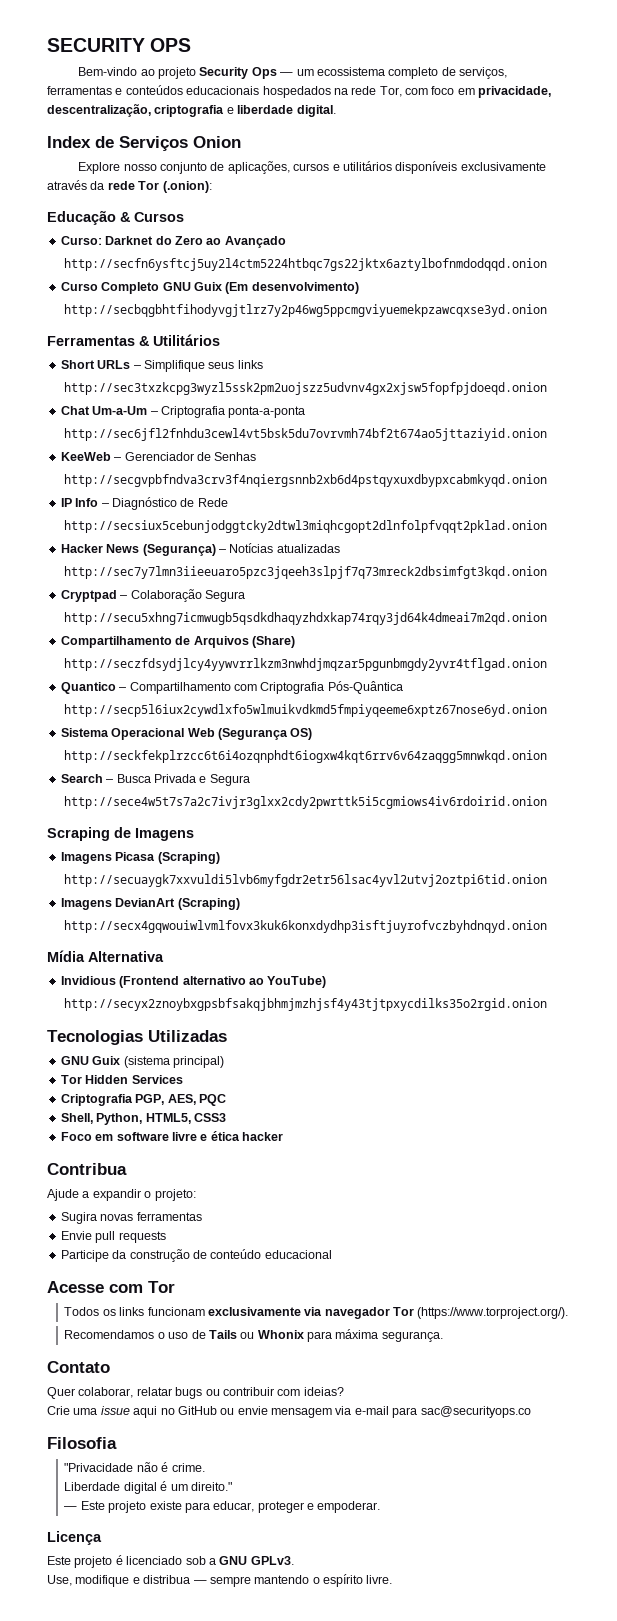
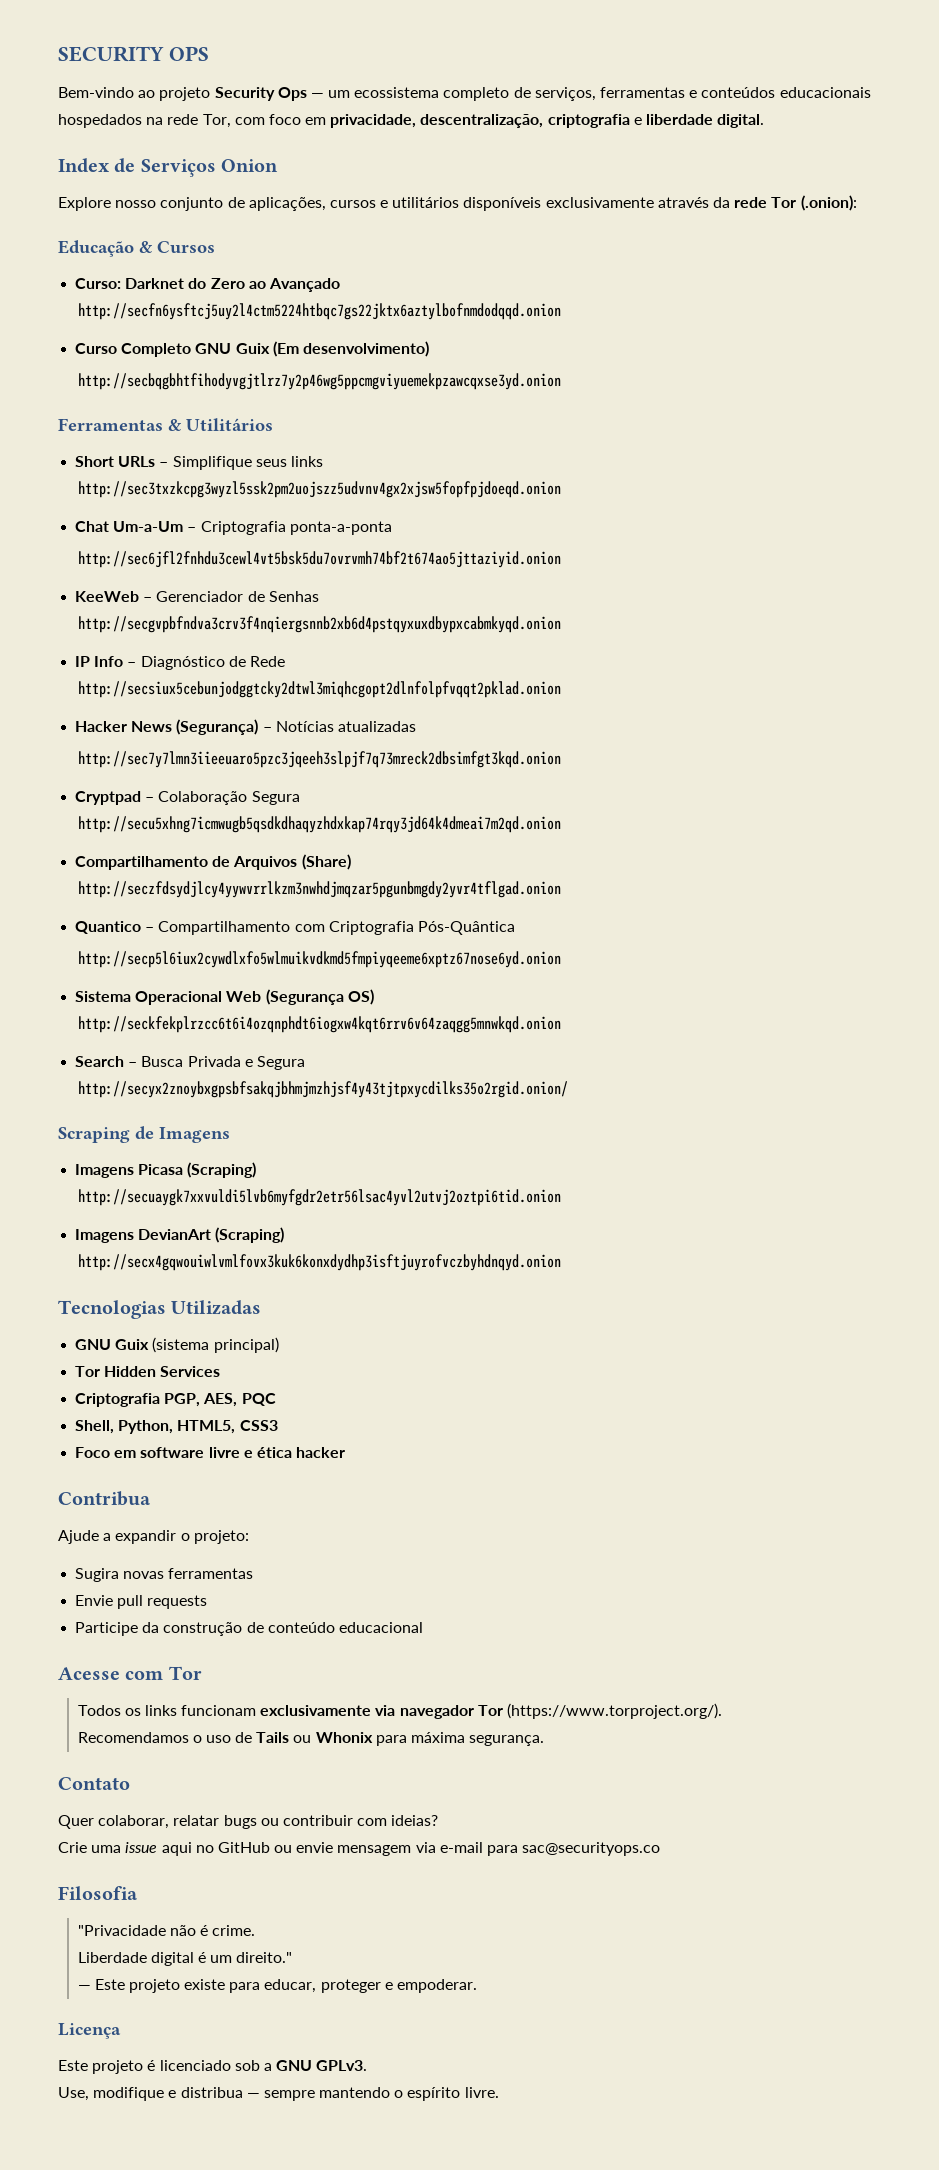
[64,796,548,809] http://sece4w5t7s7a2c7ivjr3glxx2cdy2pwrttk5i5cgmiows4iv6rdoirid.onion -> [77,1081,568,1098] http://secyx2znoybxgpsbfsakqjbhmjmzhjsf4y43tjtpxycdilks35o2rgid.onion/
[47,950,164,962] [60,976,327,988] [64,998,548,1011] // Mídia Alternativa // Invidious (Frontend alternativo ao YouTube) // http://secyx2znoybxgpsbfsakqjbhmjmzhjsf4y43tjtpxycdilks35o2rgid.onion -> (561, 1262) none

